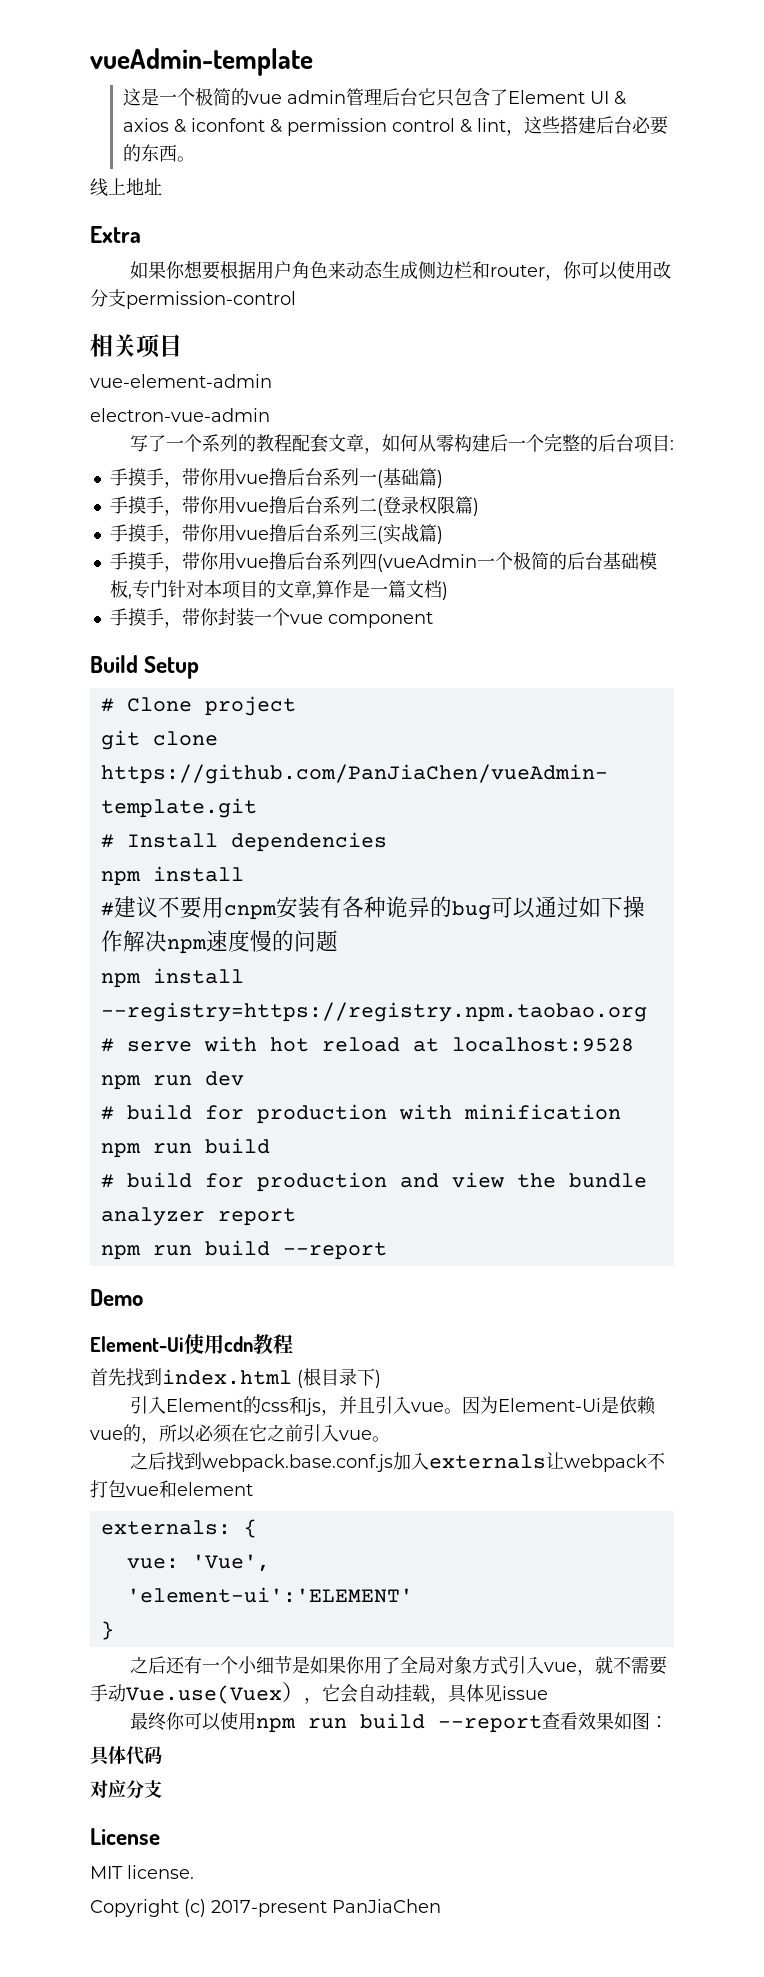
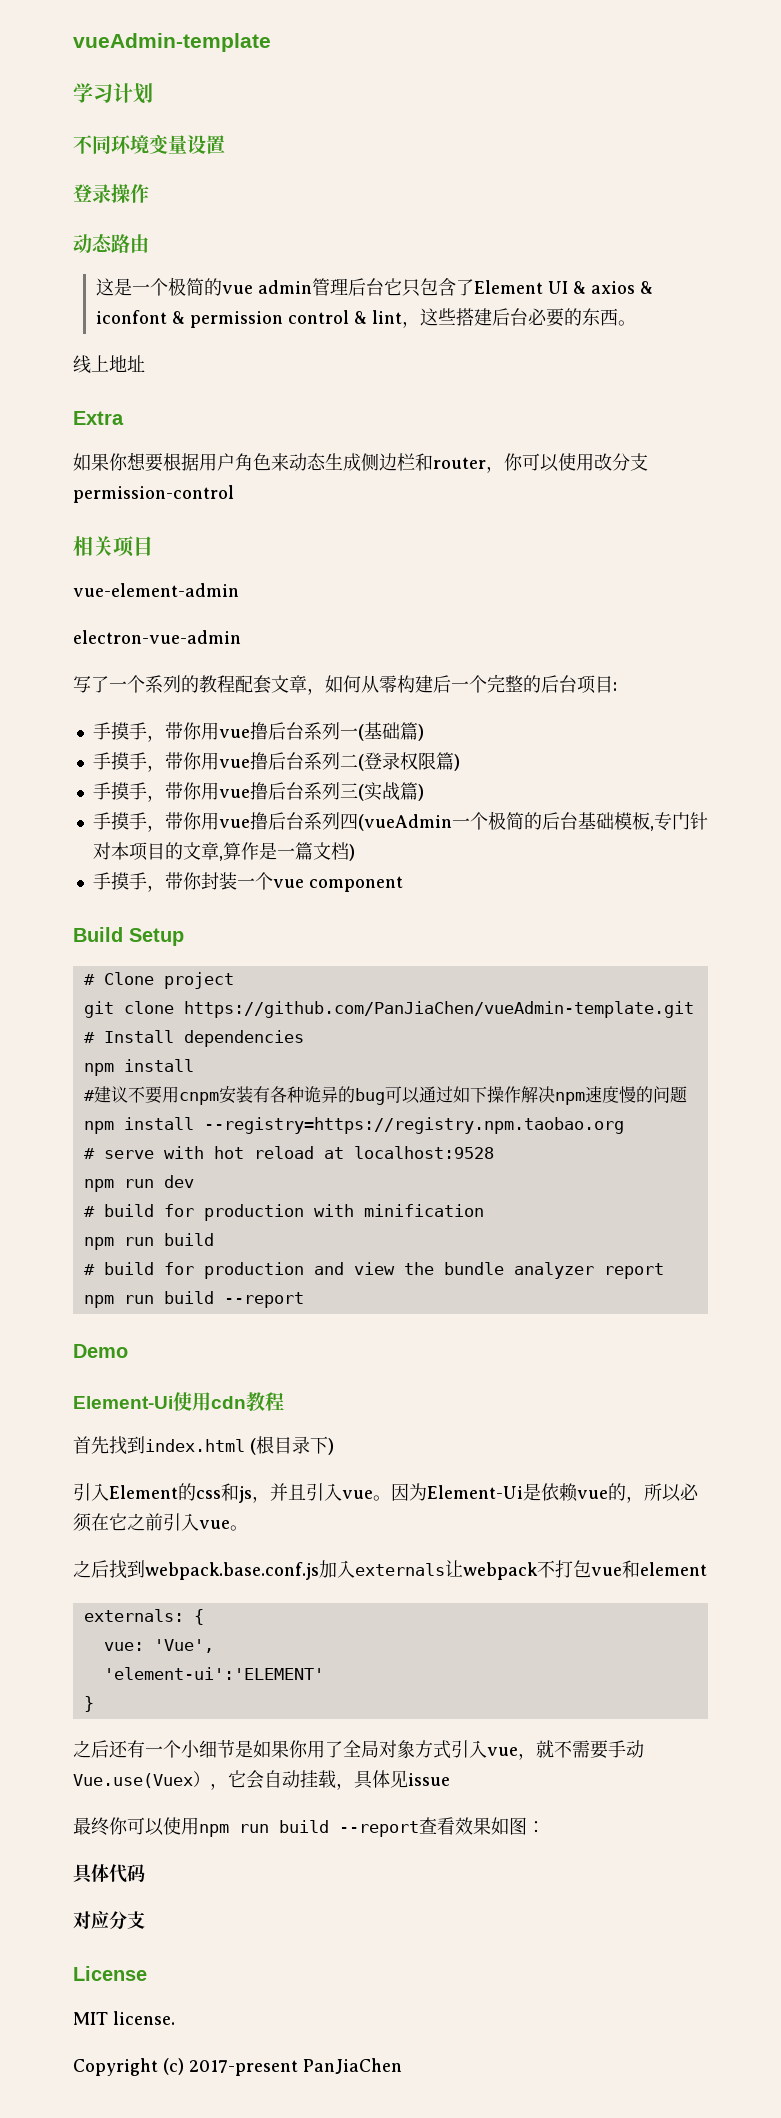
(313, 62) none -> [73,83,153,104] [73,134,225,154] [73,184,149,203] [73,234,149,253] // 学习计划 // 不同环境变量设置 // 登录操作 // 动态路由

